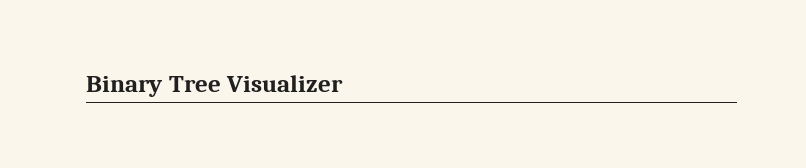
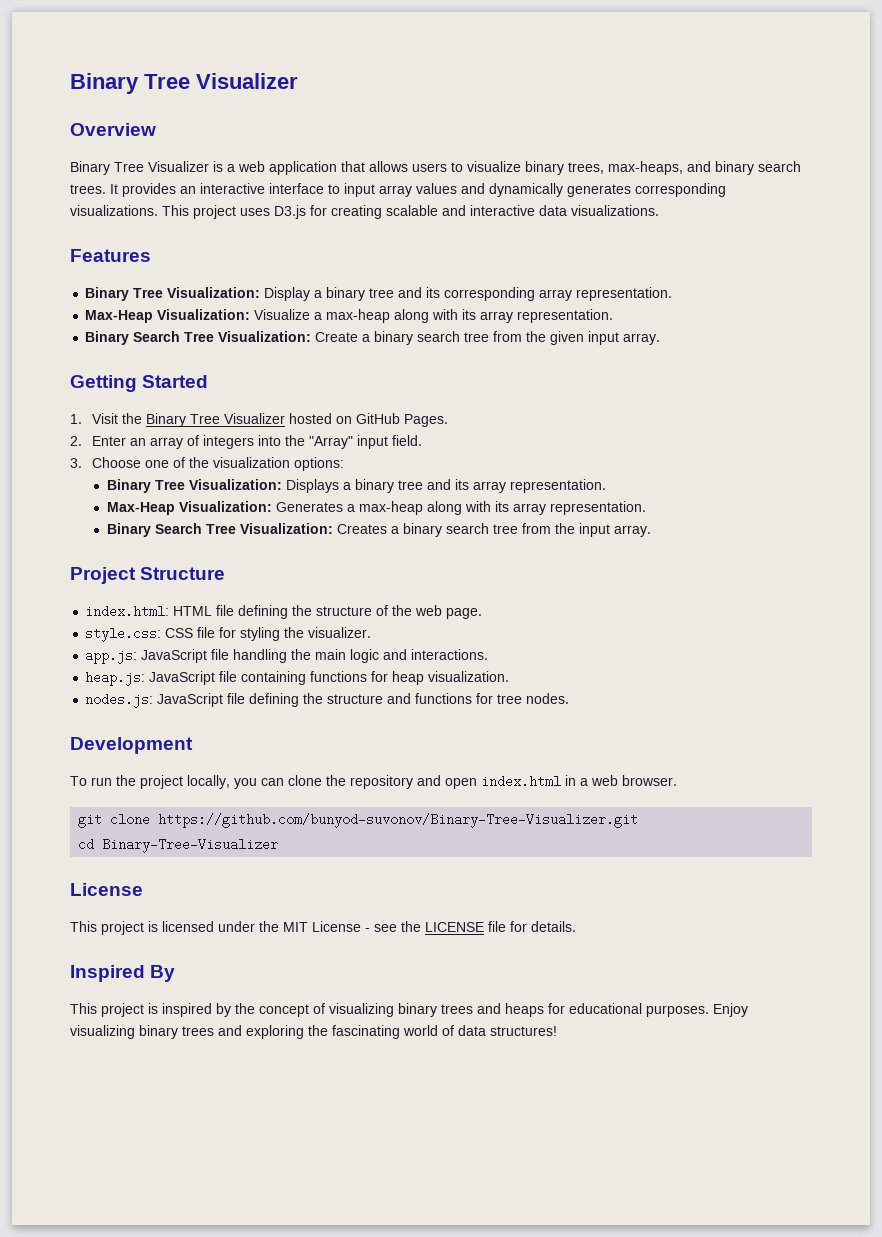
[86,75,344,97] Binary Tree Visualizer -> [70,73,298,94] [70,123,156,136] [70,161,801,175] [70,183,726,197] [70,205,659,219] [70,249,151,262] [85,287,673,301] [85,309,614,323] [85,331,661,345] [70,375,209,392] [70,413,448,427] [70,435,422,449] [70,457,344,471] [107,479,607,493] [107,501,647,515] [107,523,652,537] [70,567,226,584] [85,605,483,619] [85,627,372,642] [85,649,489,664] [85,671,510,686] [85,693,570,708] [70,737,193,754] [70,775,677,789] [78,813,639,828] [78,838,279,853] [70,883,143,896] [70,921,576,935] [70,965,176,982] [70,1003,748,1017] [70,1025,557,1039] Binary Tree Visualizer // Overview // Binary Tree Visualizer is a web application that allows users to visualize binary trees, max-heaps, and binary search trees. It provides an interactive interface to input array values and dynamically generates corresponding visualizations. This project uses D3.js for creating scalable and interactive data visualizations. // Features // Binary Tree Visualization: Display a binary tree and its corresponding array representation. // Max-Heap Visualization: Visualize a max-heap along with its array representation. // Binary Search Tree Visualization: Create a binary search tree from the given input array. // Getting Started // 1. Visit the Binary Tree Visualizer hosted on GitHub Pages. // 2. Enter an array of integers into the "Array" input field. // 3. Choose one of the visualization options: // Binary Tree Visualization: Displays a binary tree and its array representation. // Max-Heap Visualization: Generates a max-heap along with its array representation. // Binary Search Tree Visualization: Creates a binary search tree from the input array. // Project Structure // index.html: HTML file defining the structure of the web page. // style.css: CSS file for styling the visualizer. // app.js: JavaScript file handling the main logic and interactions. // heap.js: JavaScript file containing functions for heap visualization. // nodes.js: JavaScript file defining the structure and functions for tree nodes. // Development // To run the project locally, you can clone the repository and open index.html in a web browser. // git clone https://github.com/bunyod-suvonov/Binary-Tree-Visualizer.git // cd Binary-Tree-Visualizer // License // This project is licensed under the MIT License - see the LICENSE file for details. // Inspired By // This project is inspired by the concept of visualizing binary trees and heaps for educational purposes. Enjoy visualizing binary trees and exploring the fascinating world of data structures!

